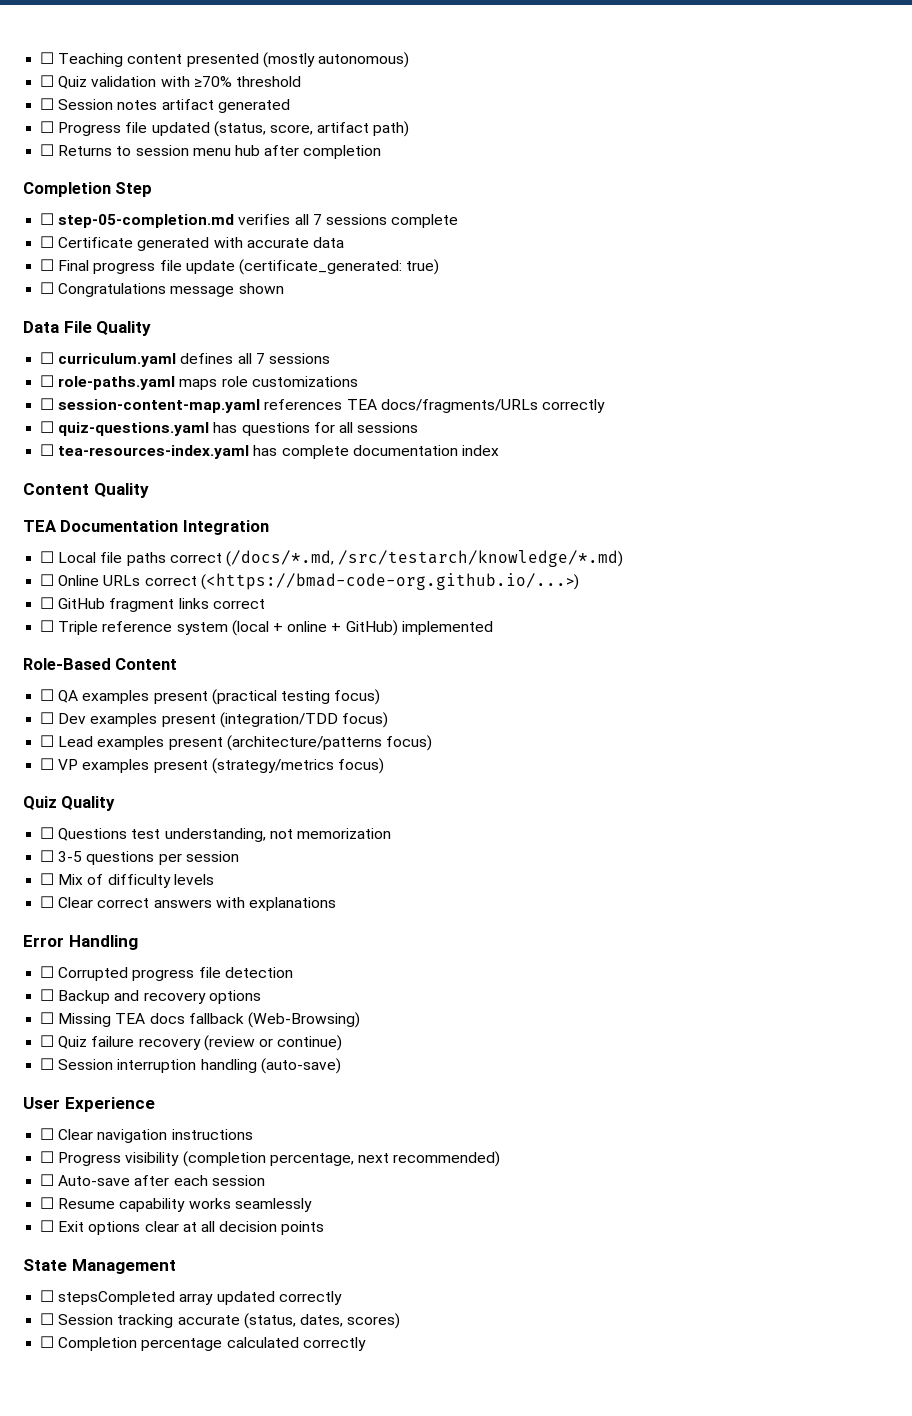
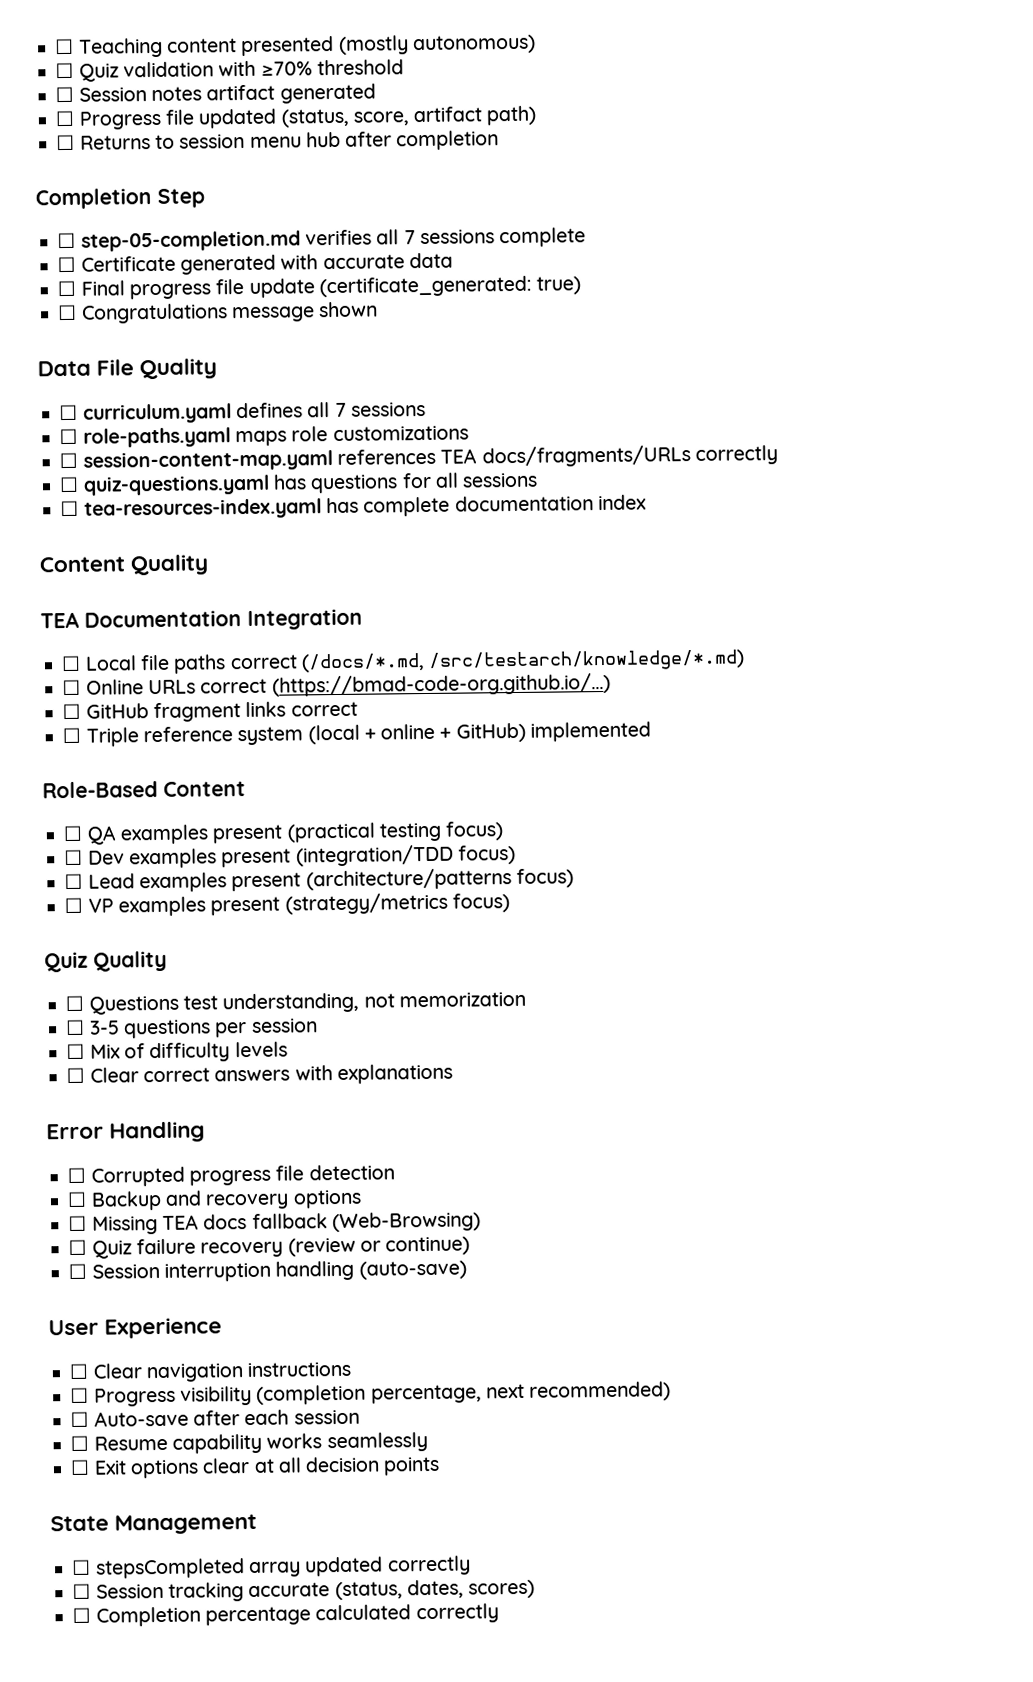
[200,573,579,590] (<https://bmad-code-org.github.io/...>) -> [271,672,611,697] (https://bmad-code-org.github.io/...)

